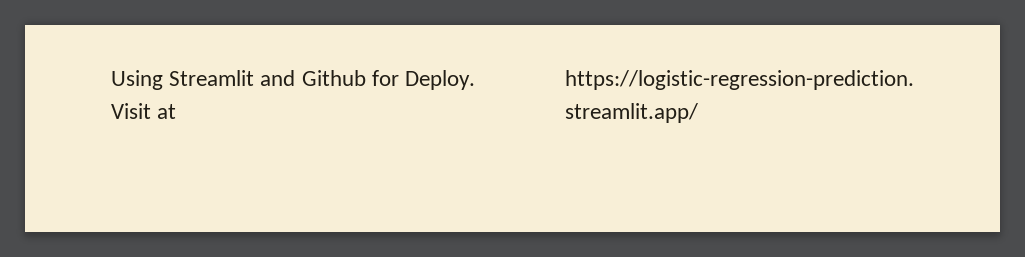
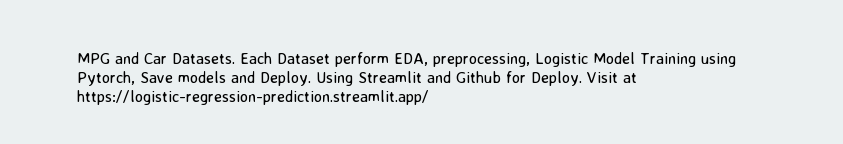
(111, 80) none -> [77,52,736,67] [77,71,311,86] MPG and Car Datasets. Each Dataset perform EDA, preprocessing, Logistic Model Training using Pytorch, Save models and Deploy.

